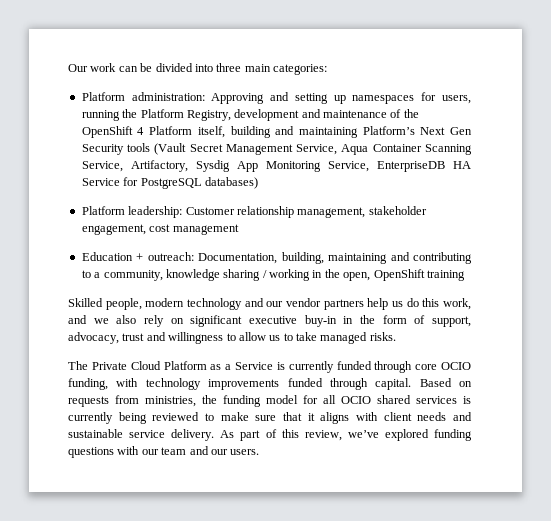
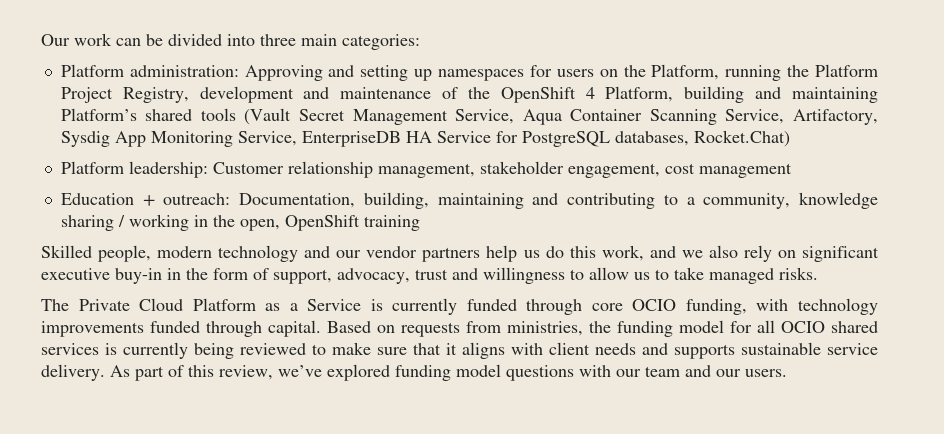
[442,95,471,104] users, -> [556,64,720,80] users on the Platform,
(184, 113) none -> [60,87,113,103] Project
[149,126,225,138] Platform itself, -> [605,86,674,102] Platform,
[420,127,473,135] [81,144,124,155] Next Gen Security -> [145,109,193,121] shared
[204,177,258,189] databases) -> [614,130,790,147] databases, Rocket.Chat)
(472, 416) none -> [674,344,735,359] supports
(472, 435) none -> [456,364,501,377] model

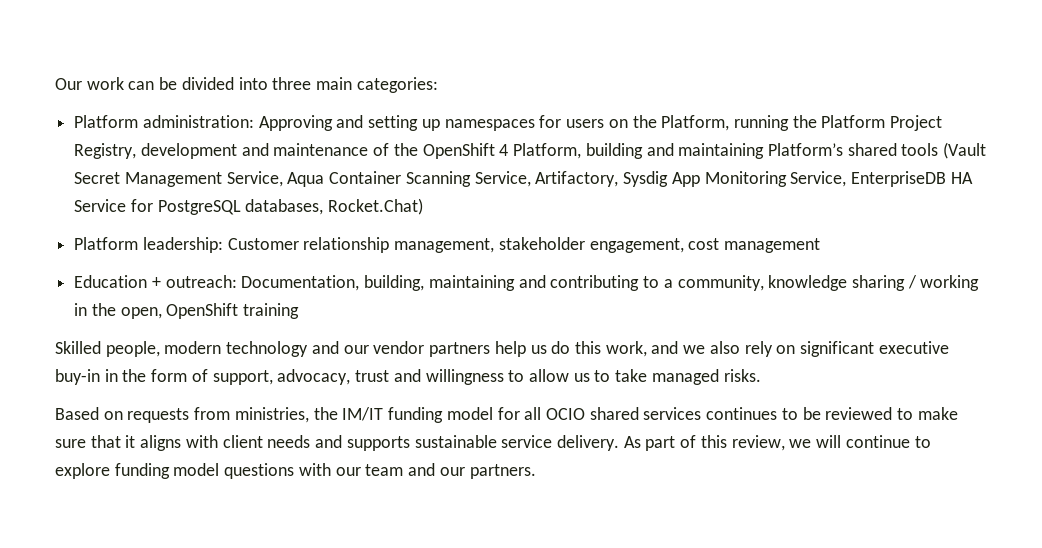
[41,298,878,315] [41,320,321,337] The Private Cloud Platform as a Service is currently funded through core OCIO funding, with technology improvements funded through capital. -> (761, 375) none
(611, 327) none -> [342,407,384,421] IM/IT
[105,342,234,359] is currently being -> [706,407,821,420] continues to be
[278,364,390,381] we’ve explored -> [789,435,931,448] [55,463,110,479] we will continue to explore
[745,369,787,377] users. -> [469,464,536,479] partners.

